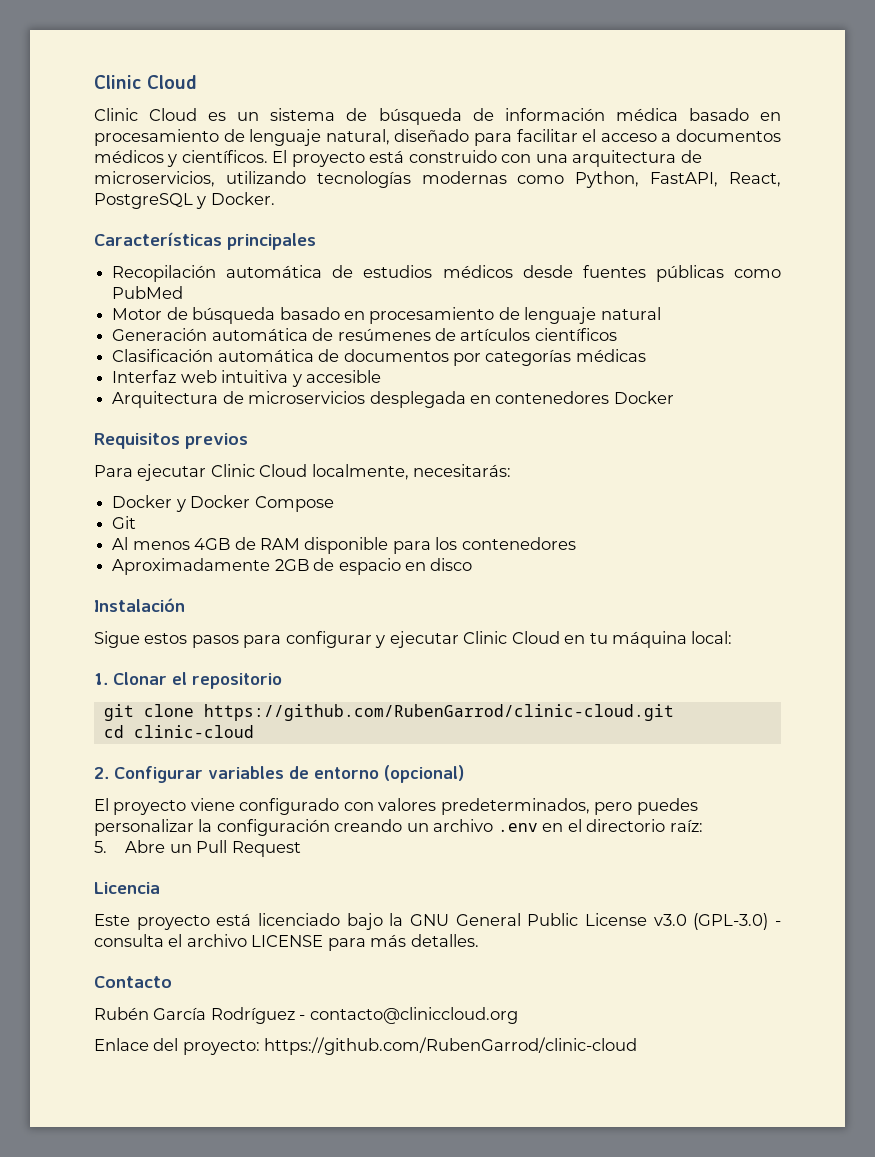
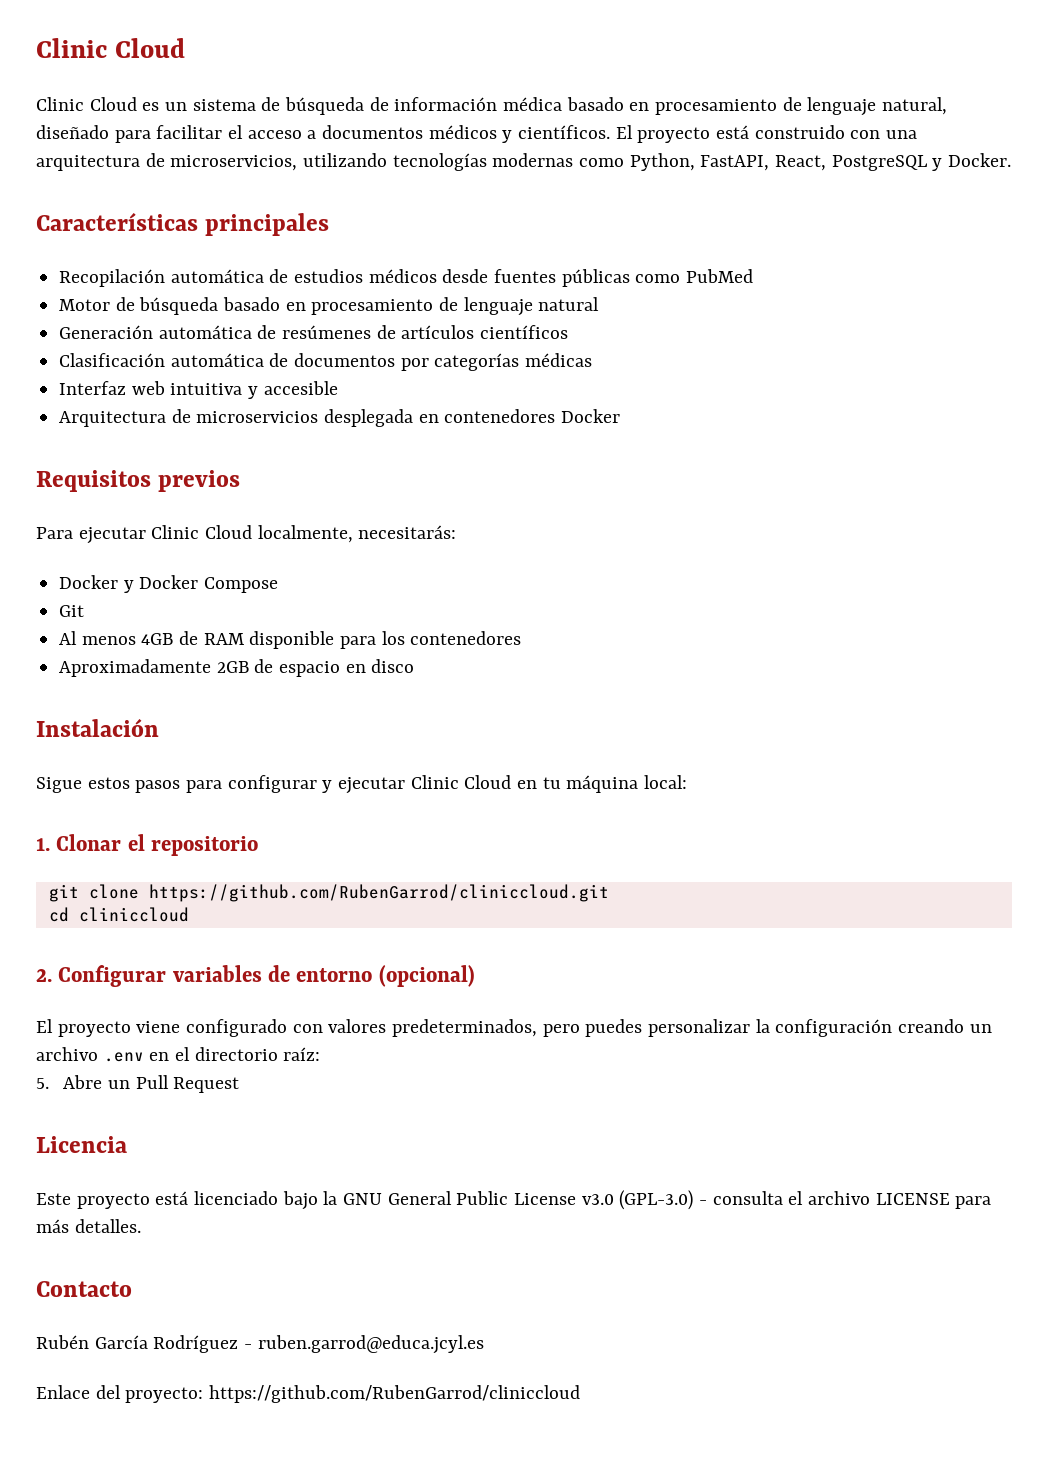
[203,704,674,721] https://github.com/RubenGarrod/clinic-cloud.git -> [148,884,609,902] https://github.com/RubenGarrod/cliniccloud.git
[133,725,254,738] clinic-cloud -> [78,907,189,922] cliniccloud
[309,1007,518,1024] contacto@cliniccloud.org -> [257,1335,484,1354] ruben.garrod@educa.jcyl.es
[264,1037,638,1055] https://github.com/RubenGarrod/clinic-cloud -> [209,1385,581,1403] https://github.com/RubenGarrod/cliniccloud

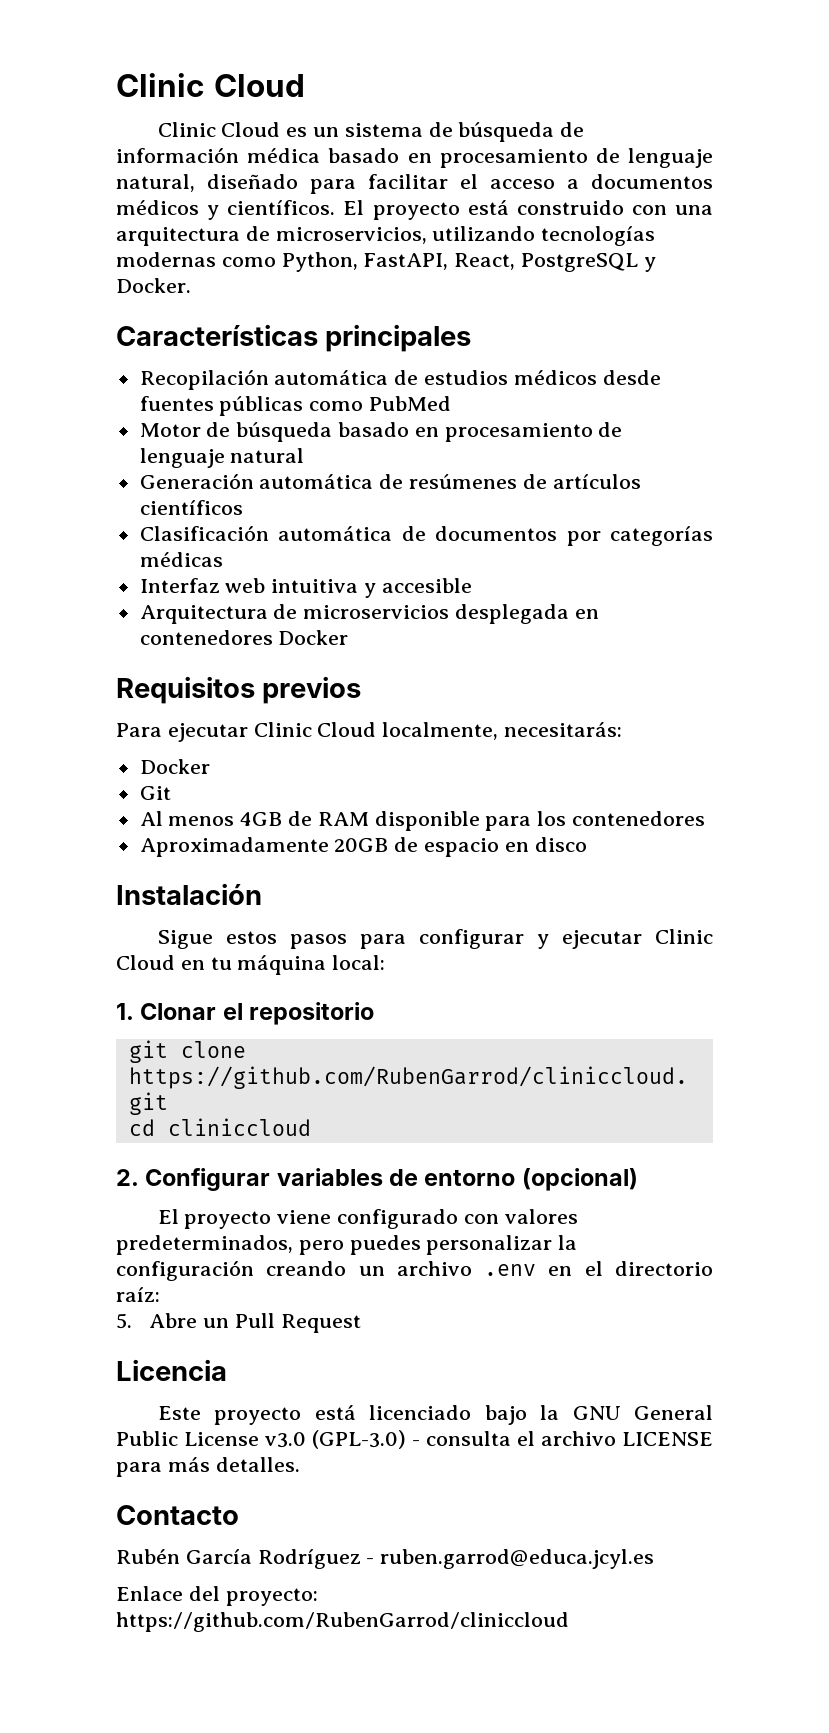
[123,575,279,593] y Docker Compose -> (210, 766) none
[216,661,249,673] 2GB -> [334,838,389,852] 20GB

